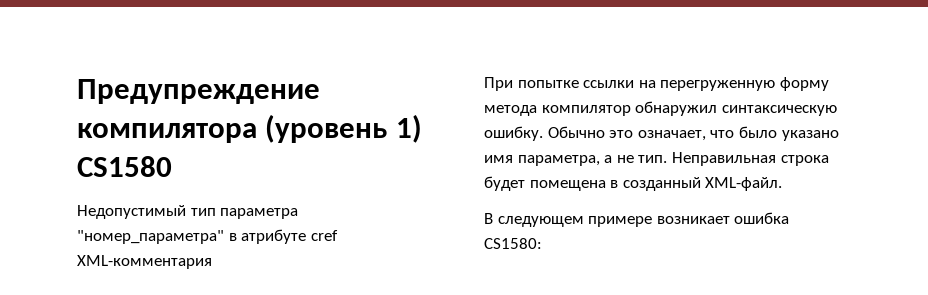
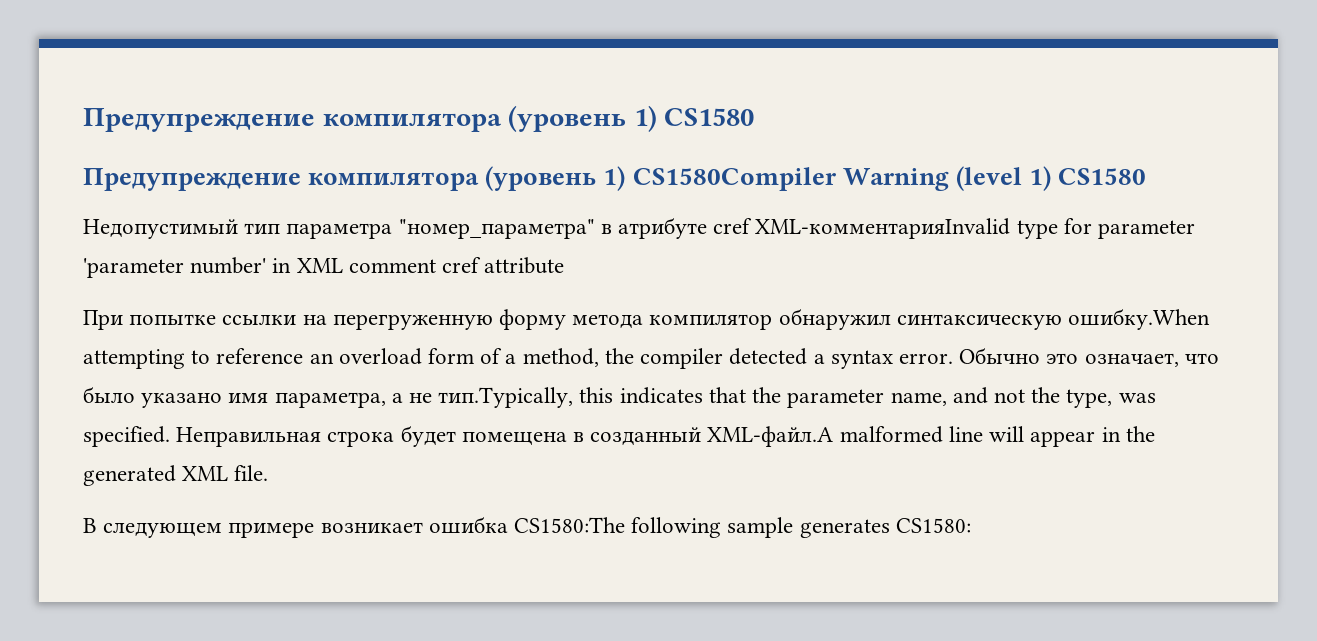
(172, 166) none -> [83,166,1147,191] // Предупреждение компилятора (уровень 1) CS1580Compiler Warning (level 1) CS1580
[77,255,212,269] XML-комментария -> [755,218,1196,239] [83,257,565,278] XML-комментарияInvalid type for parameter 'parameter number' in XML comment cref attribute
[484,126,543,141] ошибку. -> [1068,308,1211,330] [83,348,953,369] ошибку.When attempting to reference an overload form of a method, the compiler detected a syntax error.
[638,155,668,163] тип. -> [438,387,1156,408] [83,426,170,447] тип.Typically, this indicates that the parameter name, and not the type, was specified.
[705,177,783,191] XML-файл. -> [707,426,1155,447] [83,465,269,486] XML-файл.A malformed line will appear in the generated XML file.
(790, 218) none -> [514,517,890,538] CS1580:The following sample generates

